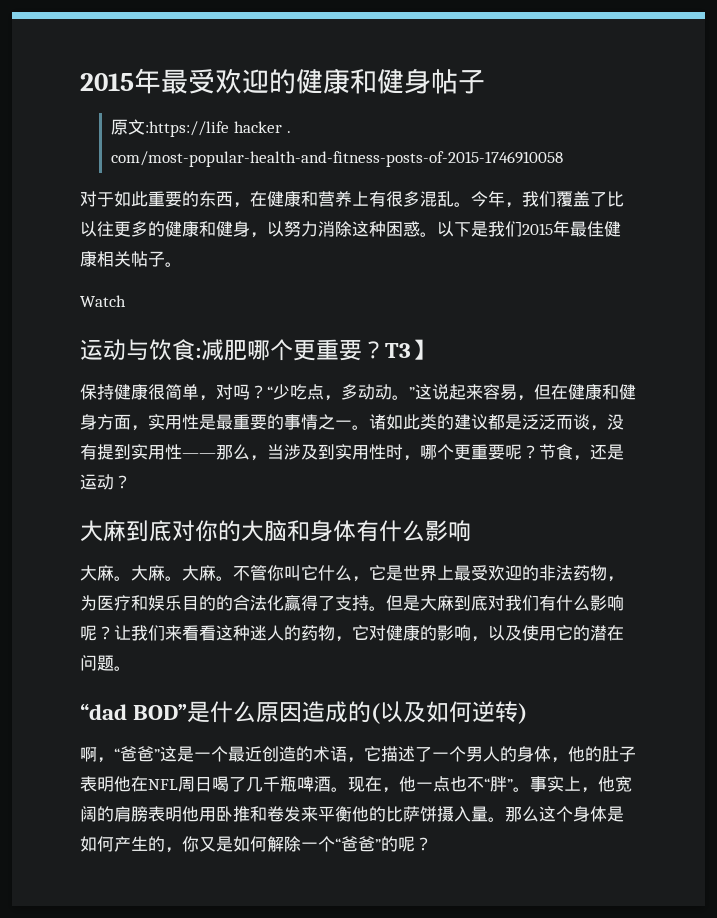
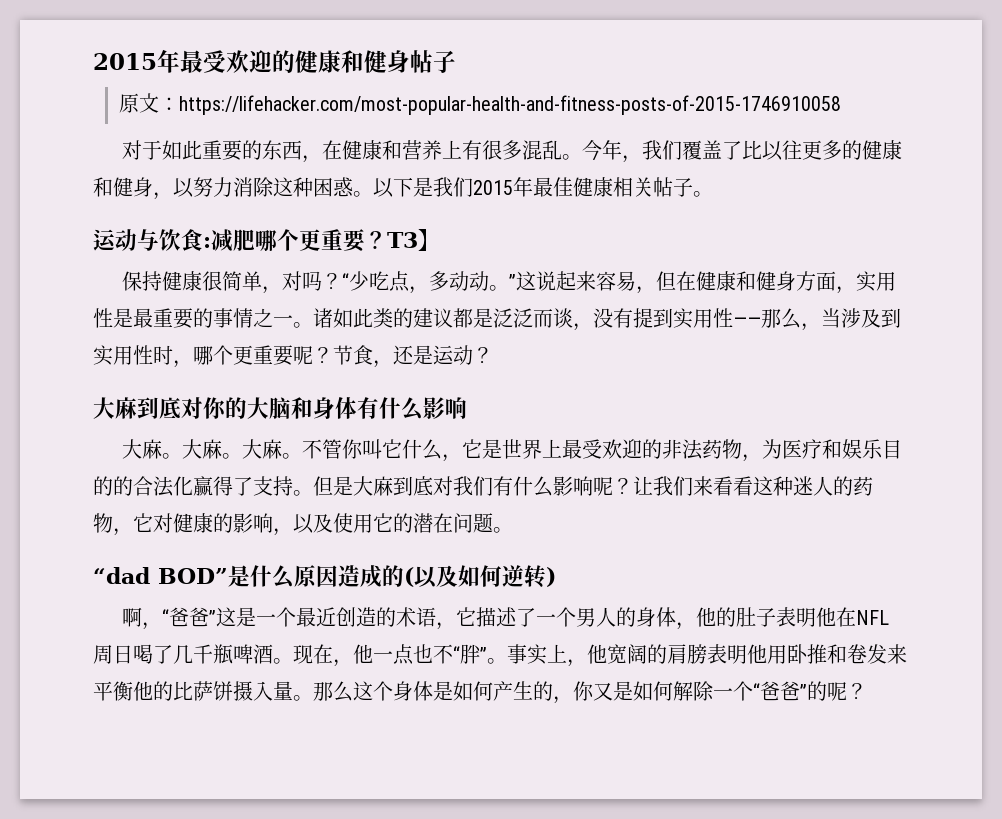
[145,121,291,137] [111,151,564,167] :https://life hacker . com/most-popular-health-and-fitness-posts-of-2015-1746910058 -> [159,95,842,115] ：https://lifehacker.com/most-popular-health-and-fitness-posts-of-2015-1746910058
[80,295,126,307] // Watch -> (713, 194) none

